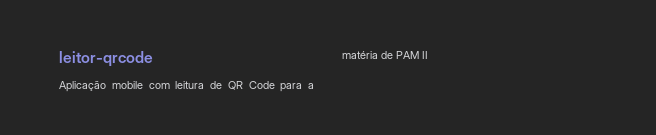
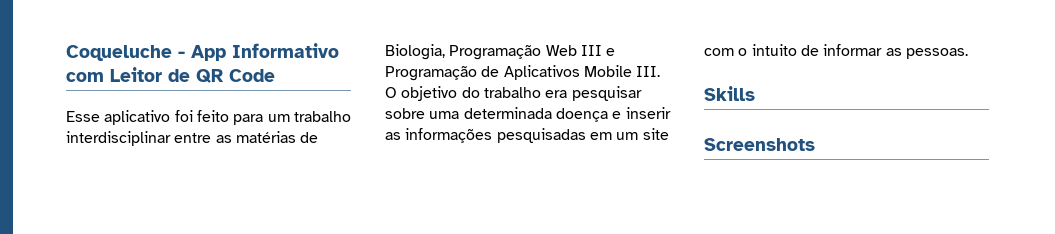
[59,51,153,67] [59,80,314,92] [342,51,428,59] leitor-qrcode // Aplicação mobile com leitura de QR Code para a matéria de PAM II -> [66,43,339,61] [66,67,275,83] [66,110,351,125] [66,131,319,146] [385,44,616,60] [385,65,661,81] [385,86,642,101] [385,107,671,122] [385,128,669,143] [704,44,968,59] [704,86,755,101] [704,138,815,151] Coqueluche - App Informativo com Leitor de QR Code // Esse aplicativo foi feito para um trabalho interdisciplinar entre as matérias de Biologia, Programação Web III e Programação de Aplicativos Mobile III. O objetivo do trabalho era pesquisar sobre uma determinada doença e inserir as informações pesquisadas em um site com o intuito de informar as pessoas. // Skills // Screenshots

